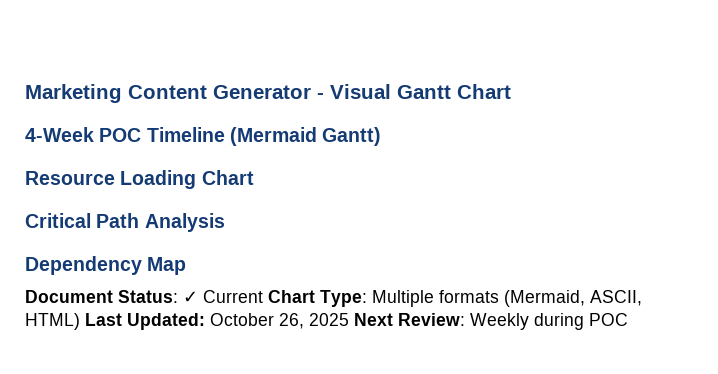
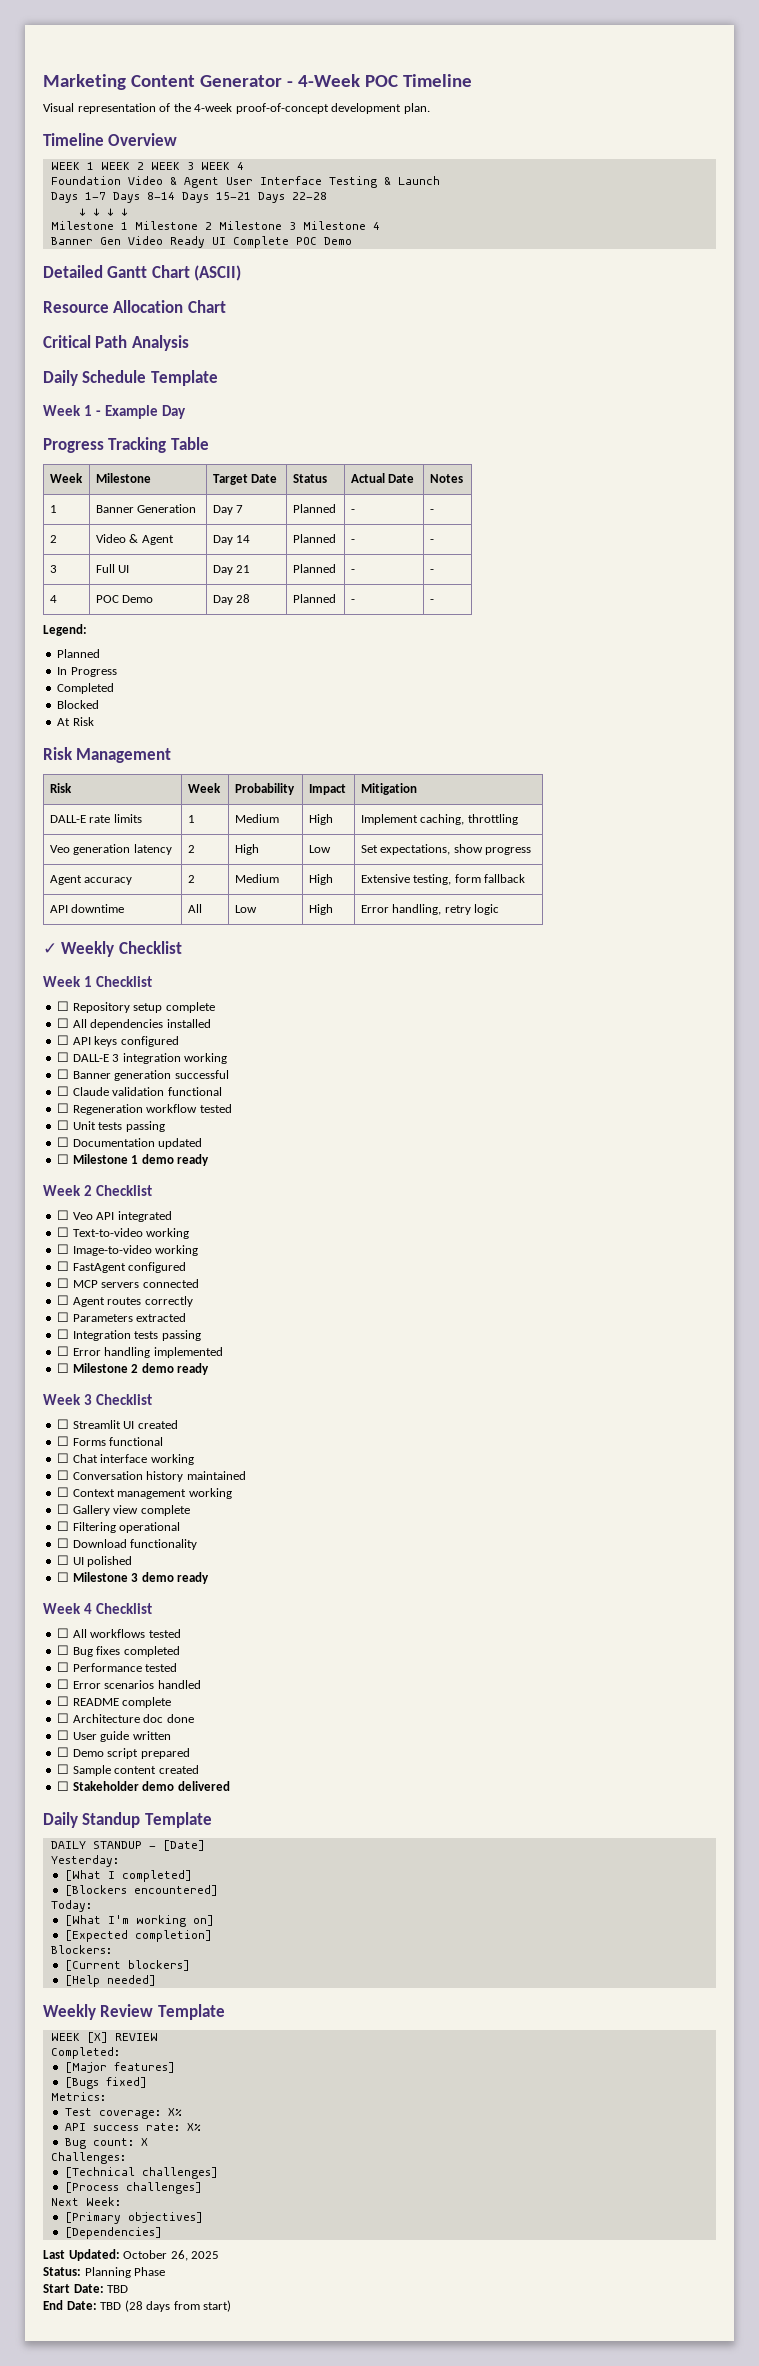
[330,84,511,99] Visual Gantt Chart // -> (293, 84) none
[229,127,382,146] (Mermaid Gantt) -> [43,103,430,114] [43,133,178,146] [50,162,244,170] [50,176,440,188] [50,192,327,203] [78,208,128,216] [50,221,380,230] [50,236,352,248] [43,265,242,281] // Visual representation of the 4-week proof-of-concept development plan. // Timeline Overview // WEEK 1 WEEK 2 WEEK 3 WEEK 4 // Foundation Video & Agent User Interface Testing & Launch // Days 1-7 Days 8-14 Days 15-21 Days 22-28 // ↓ ↓ ↓ ↓ // Milestone 1 Milestone 2 Milestone 3 Milestone 4 // Banner Gen Video Ready UI Complete POC Demo // Detailed Gantt Chart (ASCII)
[120,170,197,189] Loading -> [113,300,184,313] Allocation
[25,256,187,275] [25,290,642,307] [25,313,80,330] Dependency Map // Document Status: ✓ Current Chart Type: Multiple formats (Mermaid, ASCII, HTML) -> [43,370,218,386] [43,405,186,419] [43,437,209,453] [49,473,83,483] [95,473,151,483] [212,474,278,485] [292,474,327,483] [350,473,415,483] [429,474,463,483] [49,505,57,513] [95,504,197,513] [212,505,244,515] [292,504,336,513] [350,509,355,513] [429,509,434,513] [49,535,57,543] [95,534,174,545] [212,535,251,545] [292,534,336,543] [350,539,355,543] [429,539,434,543] [49,565,57,573] [95,564,130,573] [212,565,251,575] [292,564,336,573] [350,569,355,573] [429,569,434,573] [49,595,57,603] [95,595,154,603] [212,594,251,605] [292,594,336,603] [350,599,355,603] [429,599,434,603] [43,624,87,636] [57,649,101,658] [57,667,117,677] [57,683,115,694] [57,700,100,709] [57,717,94,726] [43,747,172,763] [49,783,72,793] [187,783,221,793] [234,783,295,795] [308,784,346,795] [360,783,417,795] [49,814,142,823] [187,815,195,823] [234,814,279,823] [308,814,333,825] [360,814,518,825] [49,844,172,855] [187,845,195,853] [234,844,259,855] [308,845,331,853] [360,844,532,855] [49,875,133,885] [187,875,195,883] [234,874,279,883] [308,874,333,885] [360,874,526,885] [49,904,125,913] [187,904,202,913] [234,905,257,913] [308,904,333,915] [360,904,500,915] [43,941,182,957] [43,976,152,987] [57,1001,215,1013] [57,1018,211,1030] [57,1035,179,1047] [57,1052,228,1064] [57,1069,229,1081] [57,1086,222,1096] [57,1103,232,1115] [57,1120,165,1132] [57,1137,203,1149] [57,1154,210,1166] [43,1185,152,1196] [57,1210,172,1222] [57,1227,190,1239] [57,1244,199,1256] [57,1261,187,1273] [57,1278,199,1288] [57,1295,193,1307] [57,1312,187,1322] [57,1329,201,1341] [57,1346,223,1358] [57,1363,210,1375] [43,1394,152,1405] [57,1419,178,1429] [57,1436,164,1446] [57,1453,194,1465] [57,1470,246,1482] [57,1487,232,1499] [57,1504,190,1516] [57,1521,181,1533] [57,1538,198,1550] [57,1555,133,1567] [57,1572,210,1584] [43,1603,152,1614] [57,1628,181,1638] [57,1645,180,1657] [57,1662,178,1672] [57,1679,201,1689] [57,1696,172,1708] [57,1713,194,1723] [57,1730,171,1742] [57,1747,190,1759] [57,1764,199,1776] [57,1781,230,1791] [43,1812,212,1828] [50,1840,205,1851] [50,1855,119,1867] [65,1870,193,1882] [65,1885,219,1896] [50,1900,92,1912] [65,1915,215,1927] [65,1930,213,1942] [50,1945,112,1954] [65,1960,191,1971] [65,1975,157,1987] [43,2004,225,2020] [50,2032,158,2043] [50,2047,120,2059] [65,2062,176,2073] [65,2077,148,2089] [50,2092,106,2101] [65,2108,183,2119] [65,2123,202,2131] [65,2138,149,2149] [50,2152,126,2164] [65,2167,219,2179] [65,2182,203,2194] [50,2197,121,2206] [65,2212,204,2224] [65,2227,163,2239] Daily Schedule Template // Week 1 - Example Day // Progress Tracking Table // Week | Milestone | Target Date | Status | Actual Date | Notes // 1 | Banner Generation | Day 7 | Planned | - | - // 2 | Video & Agent | Day 14 | Planned | - | - // 3 | Full UI | Day 21 | Planned | - | - // 4 | POC Demo | Day 28 | Planned | - | - // Legend: // Planned // In Progress // Completed // Blocked // At Risk // Risk Management // Risk | Week | Probability | Impact | Mitigation // DALL-E rate limits | 1 | Medium | High | Implement caching, throttling // Veo generation latency | 2 | High | Low | Set expectations, show progress // Agent accuracy | 2 | Medium | High | Extensive testing, form fallback // API downtime | All | Low | High | Error handling, retry logic // ✓ Weekly Checklist // Week 1 Checklist // ☐ Repository setup complete // ☐ All dependencies installed // ☐ API keys configured // ☐ DALL-E 3 integration working // ☐ Banner generation successful // ☐ Claude validation functional // ☐ Regeneration workflow tested // ☐ Unit tests passing // ☐ Documentation updated // ☐ Milestone 1 demo ready // Week 2 Checklist // ☐ Veo API integrated // ☐ Text-to-video working // ☐ Image-to-video working // ☐ FastAgent configured // ☐ MCP servers connected // ☐ Agent routes correctly // ☐ Parameters extracted // ☐ Integration tests passing // ☐ Error handling implemented // ☐ Milestone 2 demo ready // Week 3 Checklist // ☐ Streamlit UI created // ☐ Forms functional // ☐ Chat interface working // ☐ Conversation history maintained // ☐ Context management working // ☐ Gallery view complete // ☐ Filtering operational // ☐ Download functionality // ☐ UI polished // ☐ Milestone 3 demo ready // Week 4 Checklist // ☐ All workflows tested // ☐ Bug fixes completed // ☐ Performance tested // ☐ Error scenarios handled // ☐ README complete // ☐ Architecture doc done // ☐ User guide written // ☐ Demo script prepared // ☐ Sample content created // ☐ Stakeholder demo delivered // Daily Standup Template // DAILY STANDUP - [Date] // Yesterday: // [What I completed] // [Blockers encountered] // Today: // [What I'm working on] // [Expected completion] // Blockers: // [Current blockers] // [Help needed] // Weekly Review Template // WEEK [X] REVIEW // Completed: // [Major features] // [Bugs fixed] // Metrics: // Test coverage: X% // API success rate: X% // Bug count: X // Challenges: // [Technical challenges] // [Process challenges] // Next Week: // [Primary objectives] // [Dependencies] //
[354,313,628,330] Next Review: Weekly during POC -> [43,2267,166,2278] [43,2284,129,2293] [43,2300,232,2312] // Status: Planning Phase // Start Date: TBD // End Date: TBD (28 days from start)

